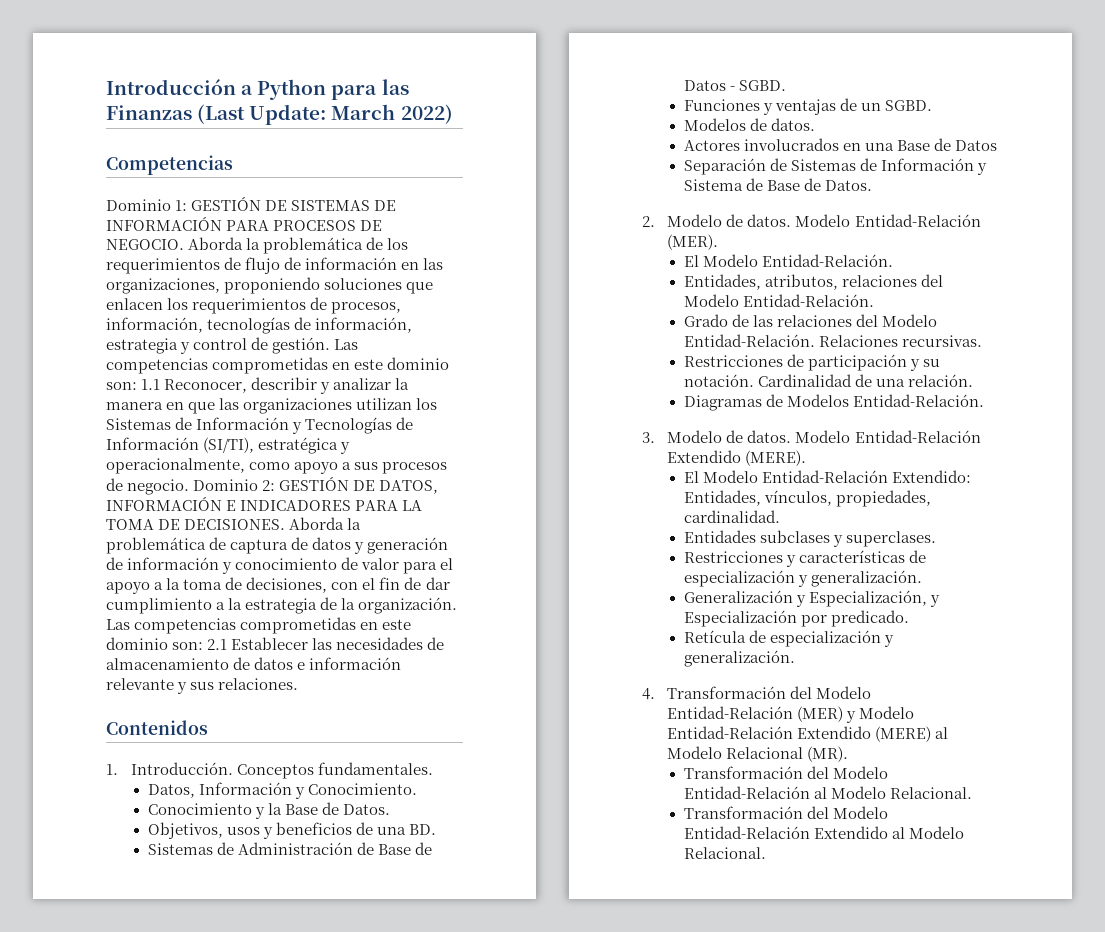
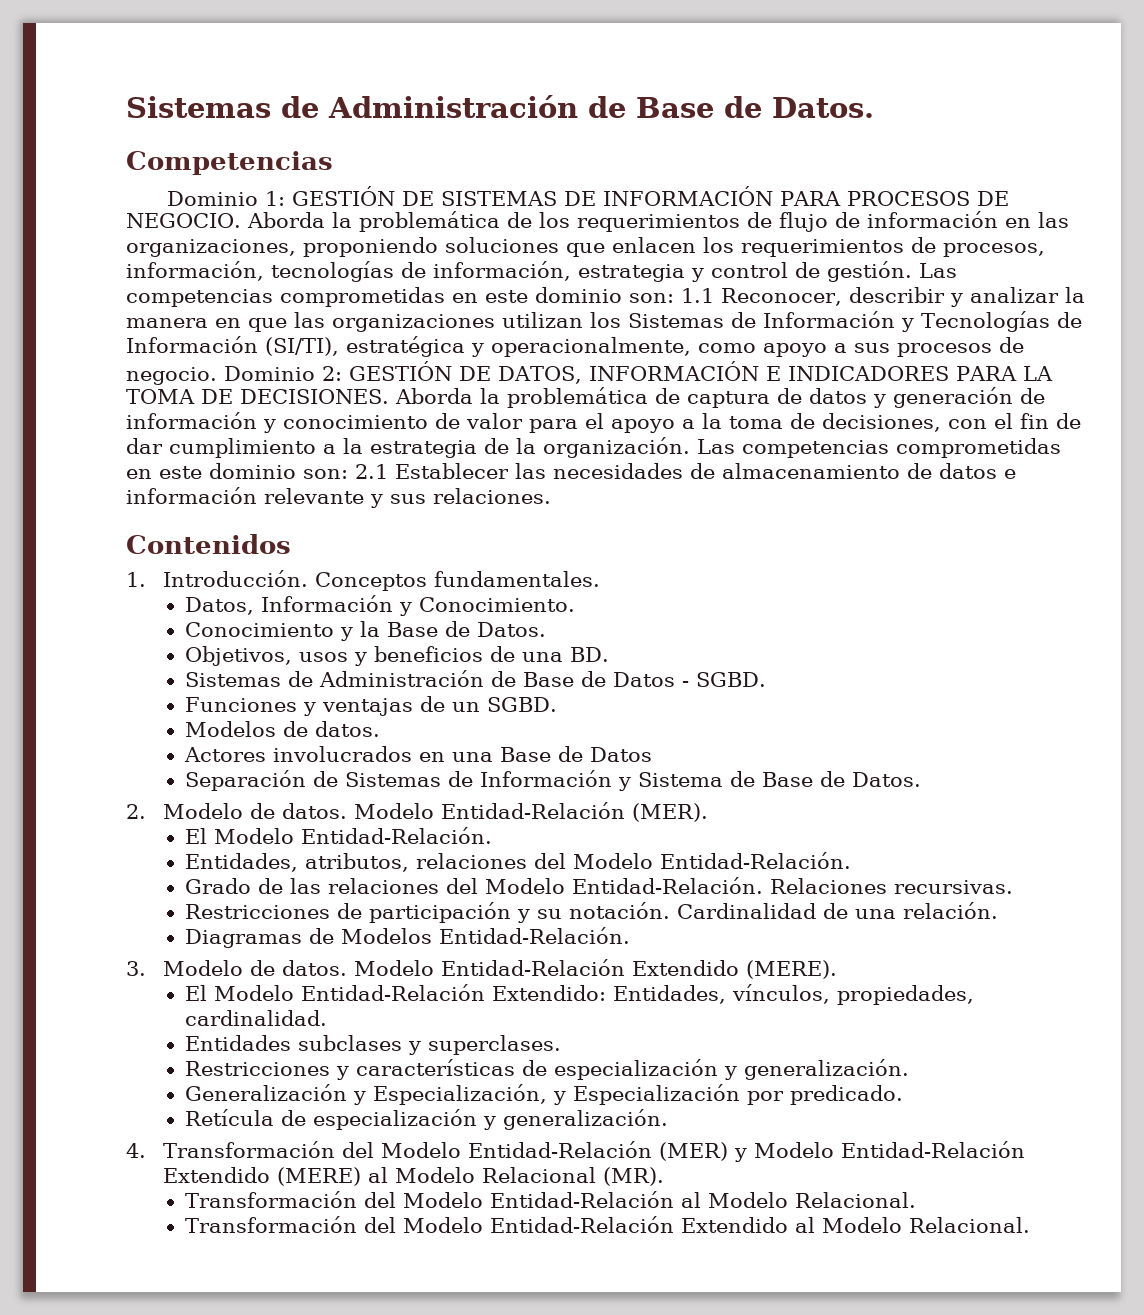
[106,79,409,100] [106,104,453,125] Introducción a Python para las Finanzas (Last Update: March 2022) -> [126,95,874,118] Sistemas de Administración de Base de Datos.

